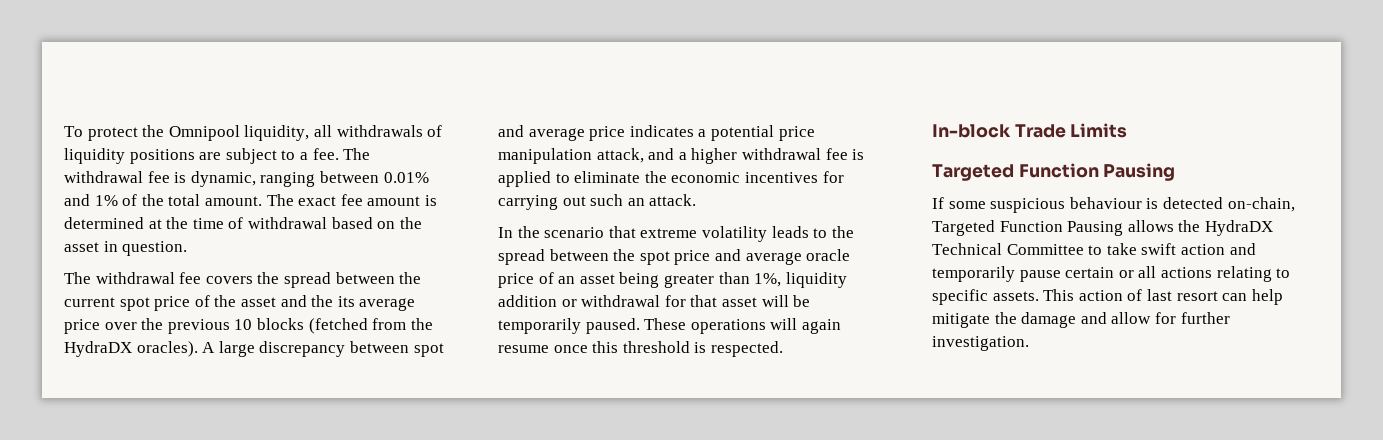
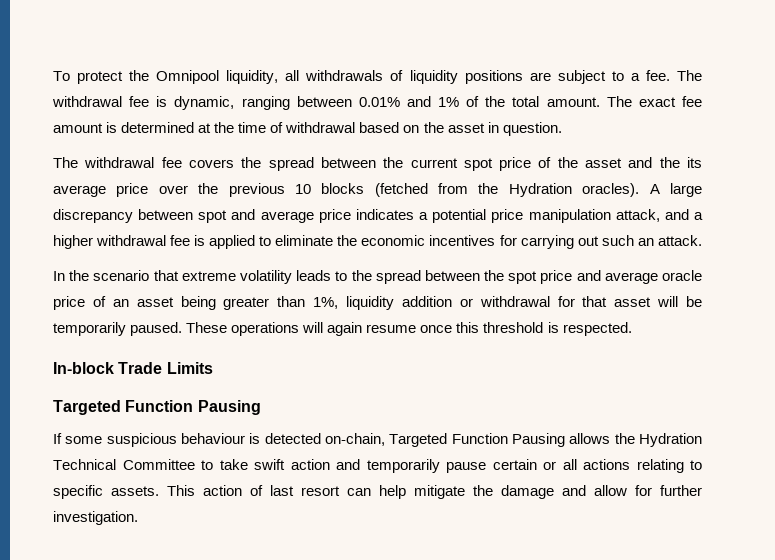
[64,341,132,357] HydraDX -> [508,183,572,197] Hydration
[1204,220,1273,236] HydraDX -> [639,433,702,447] Hydration

